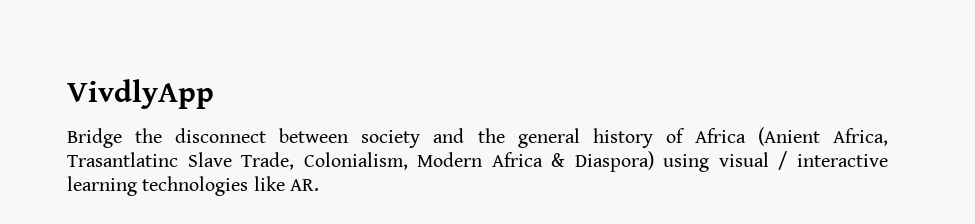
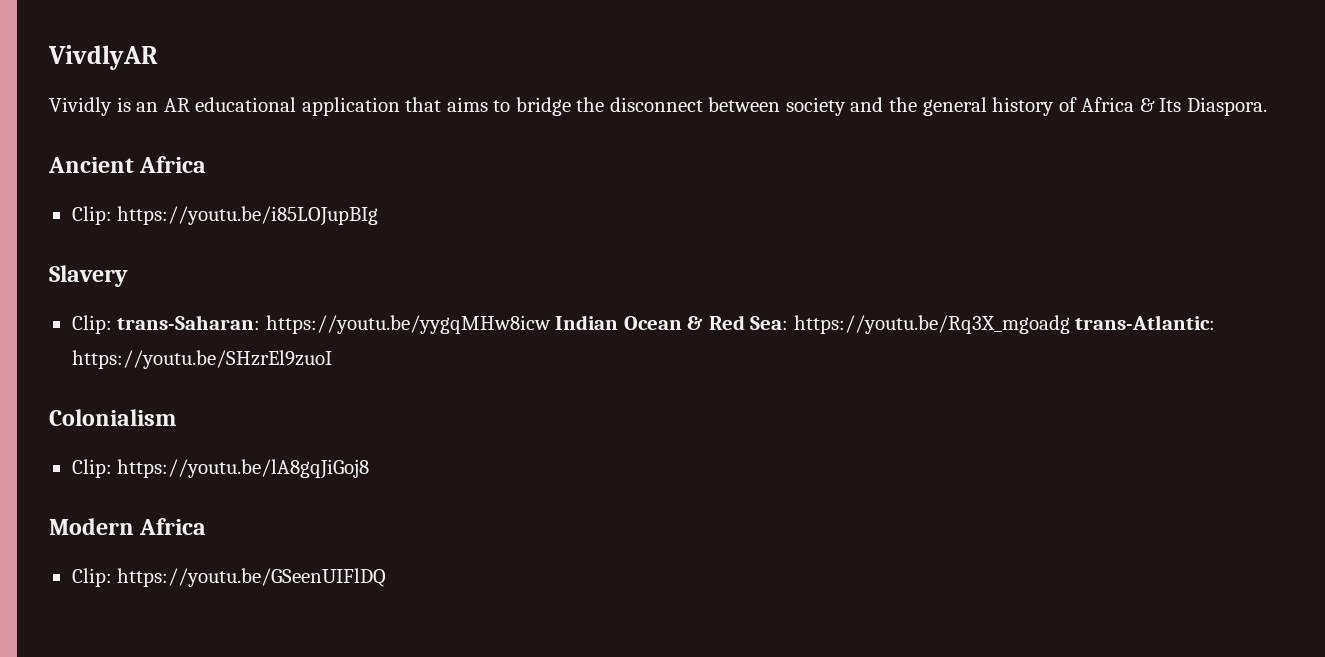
[67,79,214,109] [67,128,122,148] VivdlyApp // Bridge -> [48,45,158,70] [49,97,571,116] VivdlyAR // Vividly is an AR educational application that aims to bridge
[757,127,889,146] [67,151,888,172] [67,176,319,196] (Anient Africa, Trasantlatinc Slave Trade, Colonialism, Modern Africa & Diaspora) using visual / interactive learning technologies like AR. -> [1139,97,1267,116] [48,156,207,173] [71,206,379,226] [49,265,128,287] [71,315,1216,334] [71,350,332,369] [49,409,176,426] [71,459,370,479] [49,518,207,535] [71,568,387,587] & Its Diaspora. // Ancient Africa // Clip: https://youtu.be/i85LOJupBIg // Slavery // Clip: trans-Saharan: https://youtu.be/yygqMHw8icw Indian Ocean & Red Sea: https://youtu.be/Rq3X_mgoadg trans-Atlantic: https://youtu.be/SHzrEl9zuoI // Colonialism // Clip: https://youtu.be/lA8gqJiGoj8 // Modern Africa // Clip: https://youtu.be/GSeenUIFlDQ

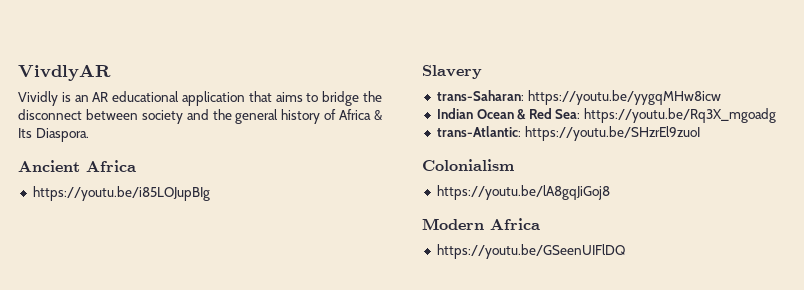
[71,206,112,225] Clip: -> (136, 166) none
[71,315,112,334] Clip: -> (482, 72) none
(551, 324) none -> (721, 97) //
(1070, 324) none -> (777, 115) //
[71,459,112,478] Clip: -> (514, 165) none
[71,568,112,587] Clip: -> (540, 224) none

